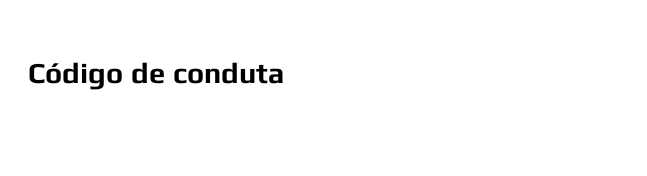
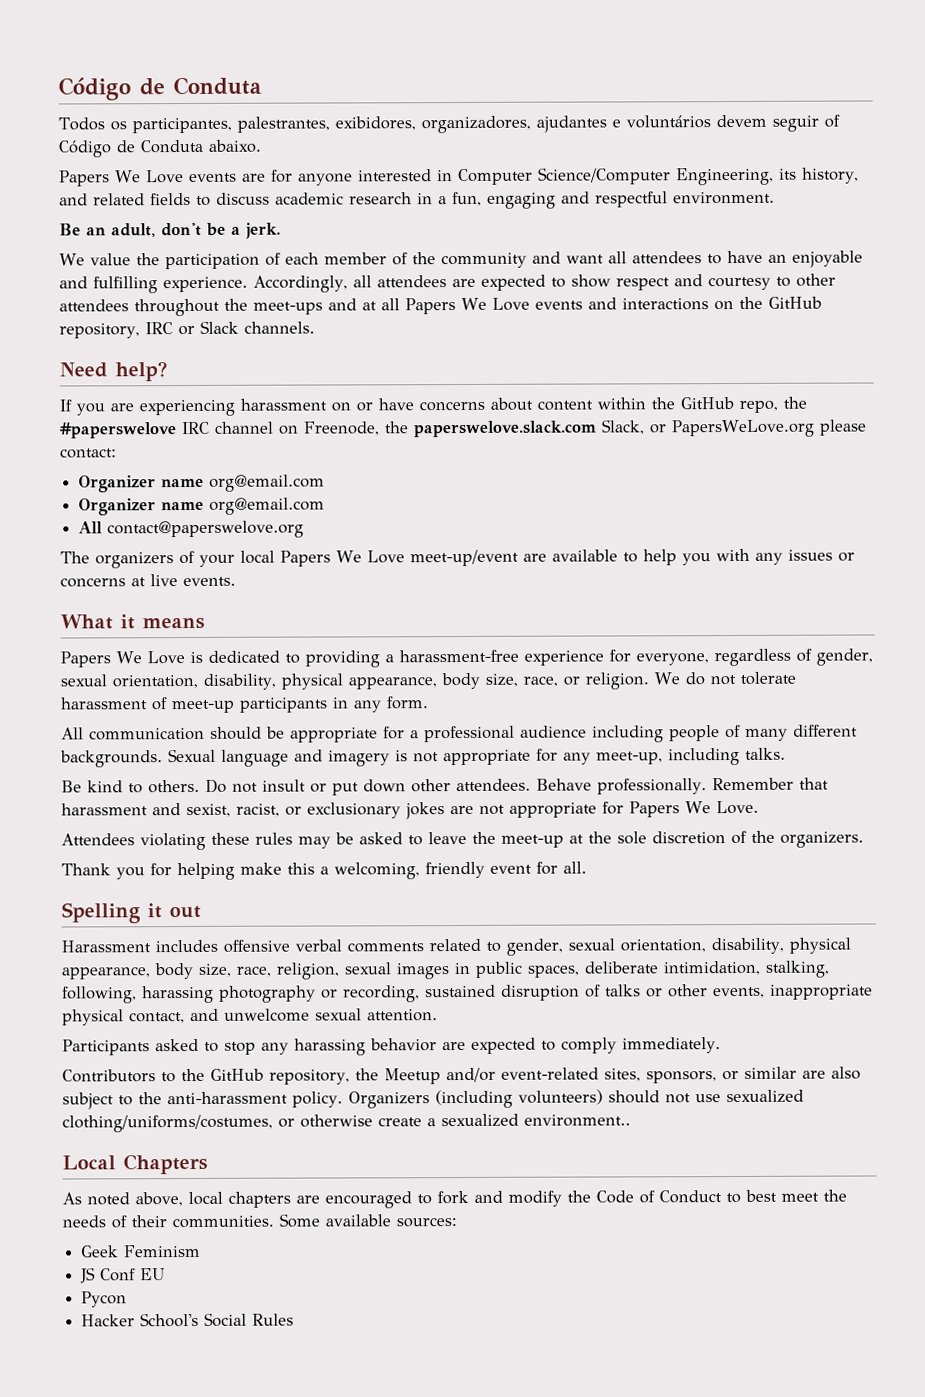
[28,62,284,90] Código de conduta -> [58,76,262,101] [58,114,840,134] [58,139,261,158] [59,167,859,187] [59,191,775,209] [59,222,281,239] [59,250,863,270] [59,273,836,294] [59,296,822,317] [59,320,315,339] [59,361,168,382] [59,396,807,417] [59,419,867,439] [60,448,117,459] [78,474,326,493] [78,497,326,516] [78,520,305,539] [60,548,855,569] [60,574,236,588] [60,614,205,630] [60,648,873,668] [60,671,796,690] [60,696,429,714] [61,724,858,743] [60,747,786,768] [61,777,829,796] [61,800,759,820] [61,830,864,851] [61,861,587,881] [61,902,201,924] [61,937,851,956] [61,960,830,980] [62,984,873,1004] [62,1008,438,1026] [62,1037,721,1056] [62,1066,861,1085] [62,1089,804,1110] [62,1113,631,1133] [62,1153,208,1175] [62,1189,847,1209] [62,1213,457,1229] [81,1244,202,1258] [80,1267,166,1284] [81,1291,128,1308] [81,1312,295,1328] Código de Conduta // Todos os participantes, palestrantes, exibidores, organizadores, ajudantes e voluntários devem seguir of Código de Conduta abaixo. // Papers We Love events are for anyone interested in Computer Science/Computer Engineering, its history, and related fields to discuss academic research in a fun, engaging and respectful environment. // Be an adult, don't be a jerk. // We value the participation of each member of the community and want all attendees to have an enjoyable and fulfilling experience. Accordingly, all attendees are expected to show respect and courtesy to other attendees throughout the meet-ups and at all Papers We Love events and interactions on the GitHub repository, IRC or Slack channels. // Need help? // If you are experiencing harassment on or have concerns about content within the GitHub repo, the #paperswelove IRC channel on Freenode, the paperswelove.slack.com Slack, or PapersWeLove.org please contact: // Organizer name org@email.com // Organizer name org@email.com // All contact@paperswelove.org // The organizers of your local Papers We Love meet-up/event are available to help you with any issues or concerns at live events. // What it means // Papers We Love is dedicated to providing a harassment-free experience for everyone, regardless of gender, sexual orientation, disability, physical appearance, body size, race, or religion. We do not tolerate harassment of meet-up participants in any form. // All communication should be appropriate for a professional audience including people of many different backgrounds. Sexual language and imagery is not appropriate for any meet-up, including talks. // Be kind to others. Do not insult or put down other attendees. Behave professionally. Remember that harassment and sexist, racist, or exclusionary jokes are not appropriate for Papers We Love. // Attendees violating these rules may be asked to leave the meet-up at the sole discretion of the organizers. // Thank you for helping make this a welcoming, friendly event for all. // Spelling it out // Harassment includes offensive verbal comments related to gender, sexual orientation, disability, physical appearance, body size, race, religion, sexual images in public spaces, deliberate intimidation, stalking, following, harassing photography or recording, sustained disruption of talks or other events, inappropriate physical contact, and unwelcome sexual attention. // Participants asked to stop any harassing behavior are expected to comply immediately. // Contributors to the GitHub repository, the Meetup and/or event-related sites, sponsors, or similar are also subject to the anti-harassment policy. Organizers (including volunteers) should not use sexualized clothing/uniforms/costumes, or otherwise create a sexualized environment.. // Local Chapters // As noted above, local chapters are encouraged to fork and modify the Code of Conduct to best meet the needs of their communities. Some available sources: // Geek Feminism // JS Conf EU // Pycon // Hacker School's Social Rules

